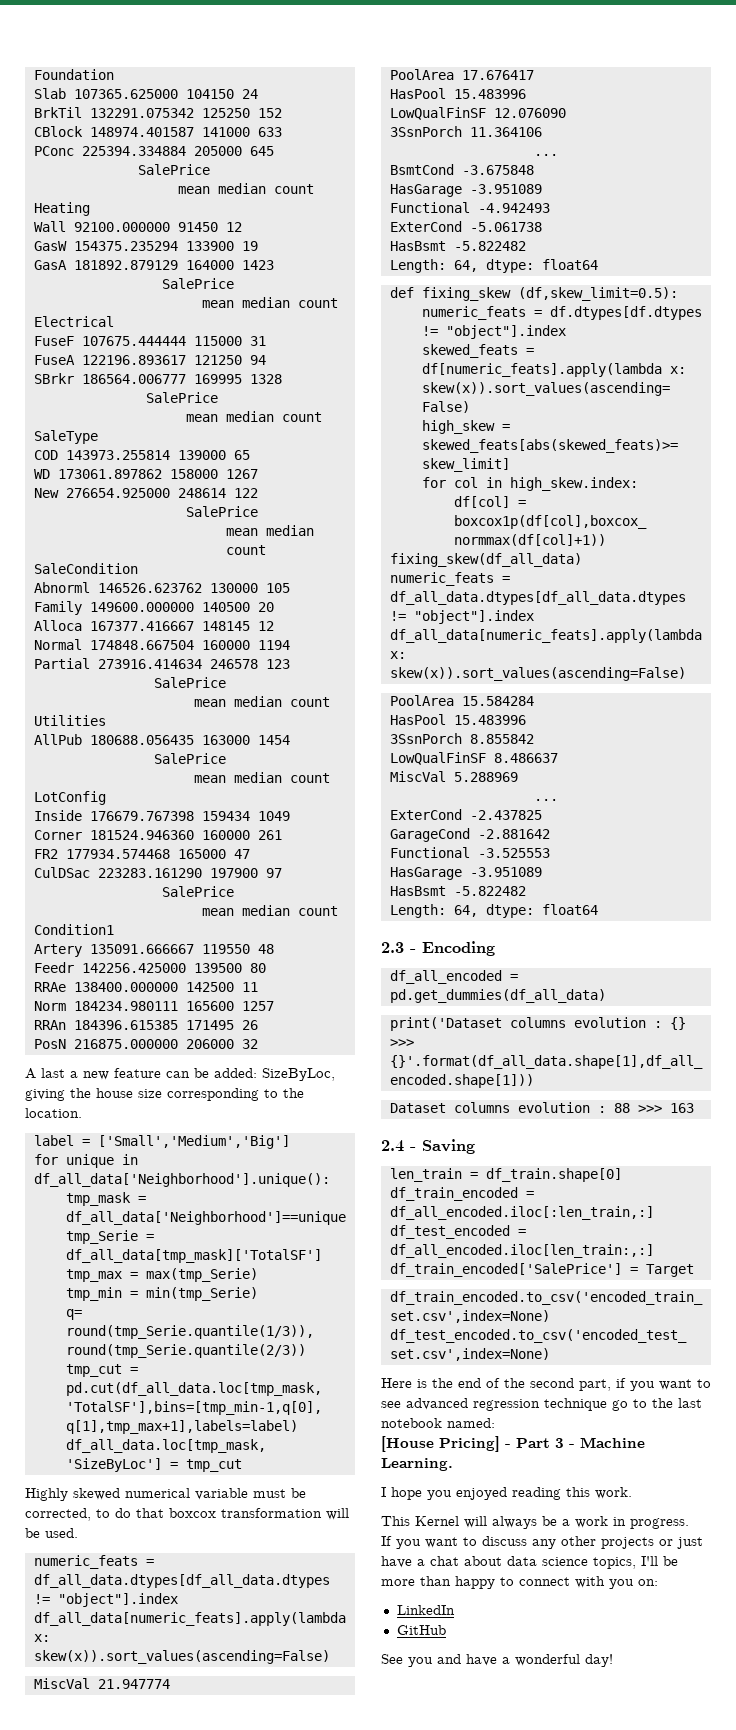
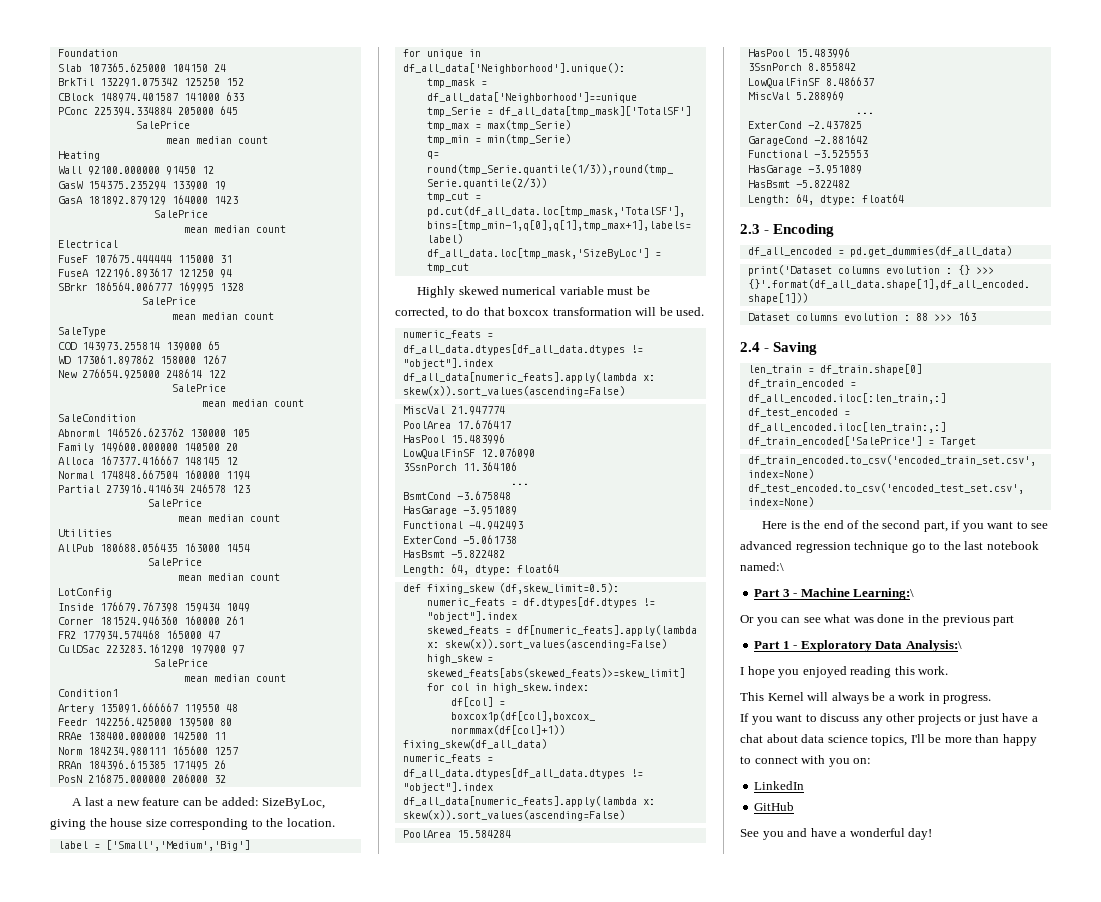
[447,1418,495,1428] [381,1436,645,1452] [381,1458,453,1471] named: // [House Pricing] - Part 3 - Machine Learning. -> [740,562,784,571] [754,588,915,600] [740,614,1015,626] [754,640,962,652] named:\ // Part 3 - Machine Learning:\ // Or you can see what was done in the previous part // Part 1 - Exploratory Data Analysis:\

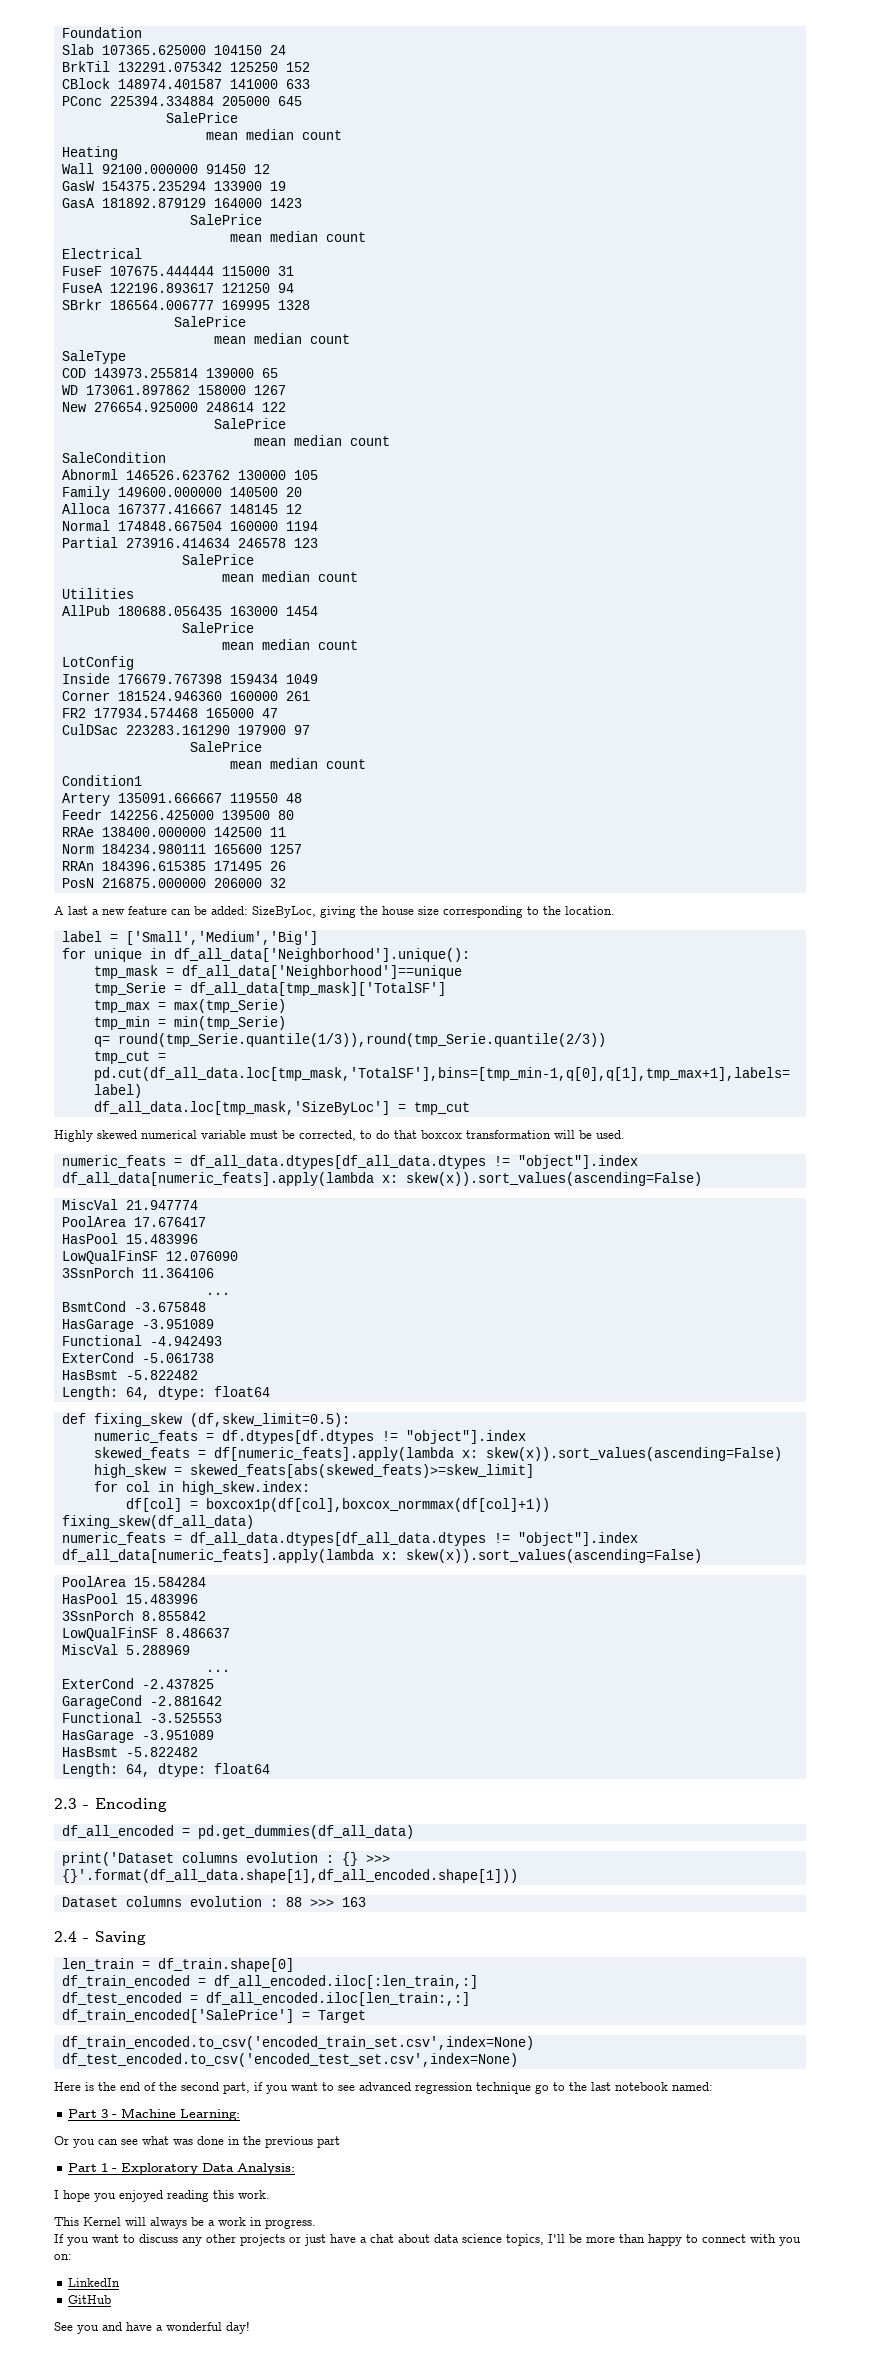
[740,562,784,571] named:\ -> [672,2082,713,2091] named:
[853,588,915,600] Learning:\ -> [180,2109,241,2121] Learning:
[905,640,962,652] Analysis:\ -> [237,2163,296,2175] Analysis:

